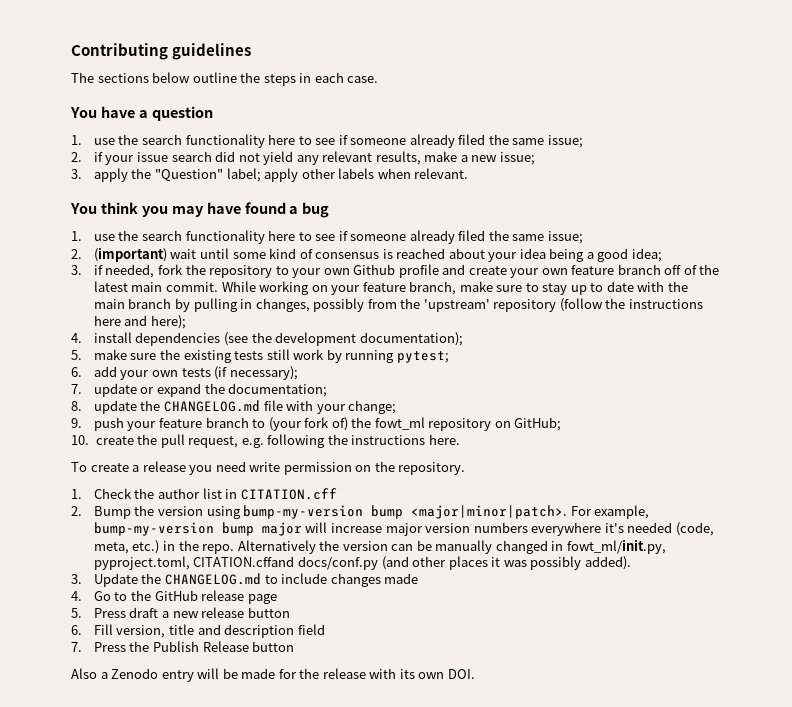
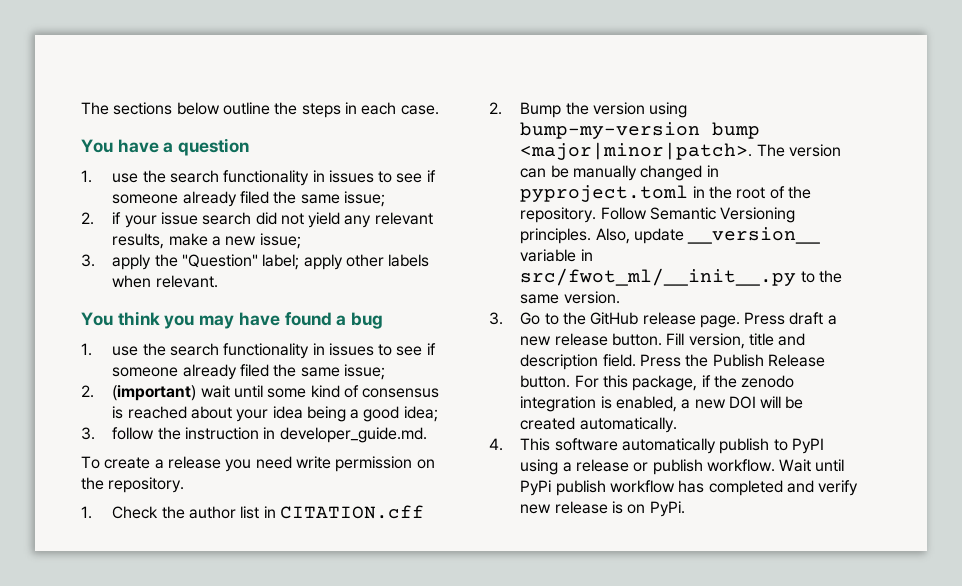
[71,43,252,60] Contributing guidelines // -> (81, 108) none
[268,134,296,145] here -> [312,170,374,183] in issues
[268,230,296,241] here -> [312,343,374,356] in issues
[93,264,720,278] [93,281,688,295] [93,298,703,312] [93,315,186,329] [71,332,463,346] [71,349,449,363] [71,366,298,380] [71,383,328,397] [71,400,397,414] [71,417,562,431] [71,434,460,448] if needed, fork the repository to your own Github profile and create your own feature branch off of the latest main commit. While working on your feature branch, make sure to stay up to date with the main branch by pulling in changes, possibly from the 'upstream' repository (follow the instructions here and here); // 4. install dependencies (see the development documentation); // 5. make sure the existing tests still work by running pytest; // 6. add your own tests (if necessary); // 7. update or expand the documentation; // 8. update the CHANGELOG.md file with your change; // 9. push your feature branch to (your fork of) the fowt_ml repository on GitHub; // 10. create the pull request, e.g. following the instructions here. -> [112,427,427,443] follow the instruction in developer_guide.md.
[570,505,650,519] [93,522,714,536] [93,540,340,554] For example, bump-my-version bump major will increase major version numbers everywhere it's needed (code, meta, etc.) in the repo. Alternatively the -> [756,144,785,157] The
[566,539,666,554] [93,556,631,570] [71,573,419,587] [71,591,82,601] fowt_ml/init.py, pyproject.toml, CITATION.cffand docs/conf.py (and other places it was possibly added). // 3. Update the CHANGELOG.md to include changes made // 4. -> [520,185,811,202] [520,207,796,223] [520,227,821,244] [520,249,593,262] [520,268,842,286] [520,291,620,304] [489,312,503,325] pyproject.toml in the root of the repository. Follow Semantic Versioning principles. Also, update __version__ variable in src/fwot_ml/__init__.py to the same version. // 3.
[247,594,277,604] [71,608,82,618] page // 5. -> [699,315,740,328] page.
[247,607,290,618] [71,625,82,635] button // 6. -> [611,333,662,346] button.
[297,624,325,635] [71,642,82,652] field // 7. -> [602,354,636,367] field.
[252,641,295,652] [71,668,475,682] button // Also a Zenodo entry will be made for the release with its own DOI. -> [520,375,795,391] [520,396,804,412] [520,417,677,433] [489,438,824,454] [520,459,845,475] [520,480,859,496] [520,501,685,517] button. For this package, if the zenodo integration is enabled, a new DOI will be created automatically. // 4. This software automatically publish to PyPI using a release or publish workflow. Wait until PyPi publish workflow has completed and verify new release is on PyPi.

